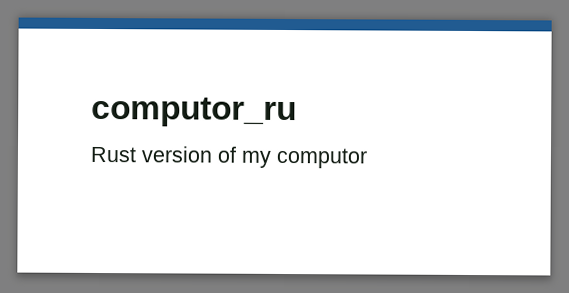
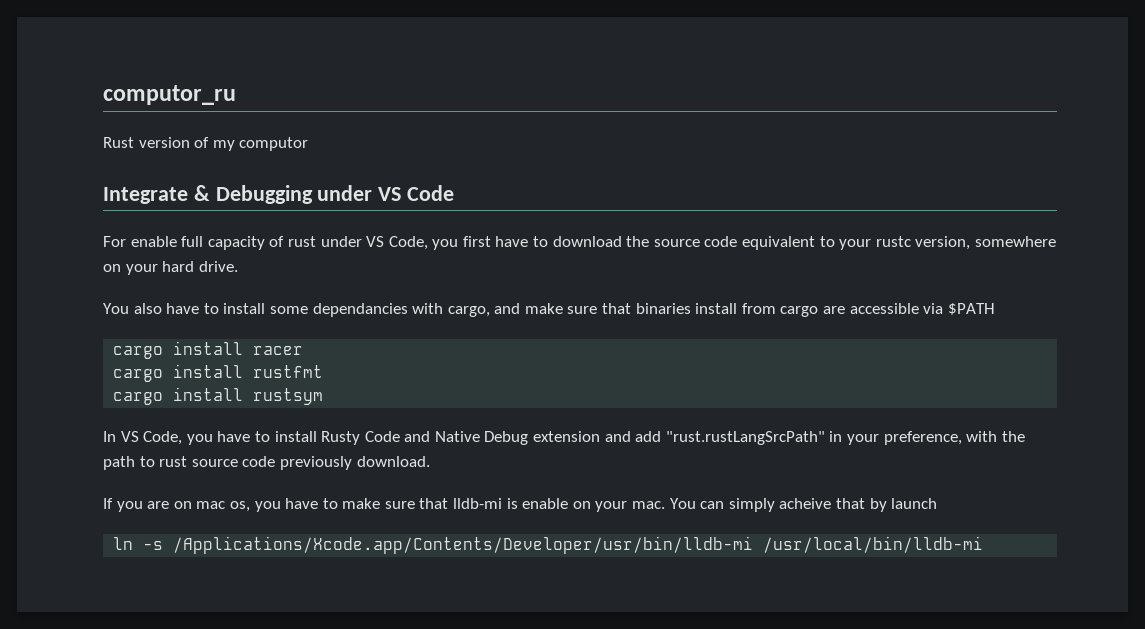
(367, 158) none -> [103,185,455,204] [103,236,1056,250] [103,261,238,275] [103,303,995,317] [113,341,304,359] [113,364,324,382] [113,387,324,405] [103,431,1025,445] [103,456,430,470] [103,498,938,512] [113,536,984,554] // Integrate & Debugging under VS Code // For enable full capacity of rust under VS Code, you first have to download the source code equivalent to your rustc version, somewhere on your hard drive. // You also have to install some dependancies with cargo, and make sure that binaries install from cargo are accessible via $PATH // cargo install racer // cargo install rustfmt // cargo install rustsym // In VS Code, you have to install Rusty Code and Native Debug extension and add "rust.rustLangSrcPath" in your preference, with the path to rust source code previously download. // If you are on mac os, you have to make sure that lldb-mi is enable on your mac. You can simply acheive that by launch // ln -s /Applications/Xcode.app/Contents/Developer/usr/bin/lldb-mi /usr/local/bin/lldb-mi

